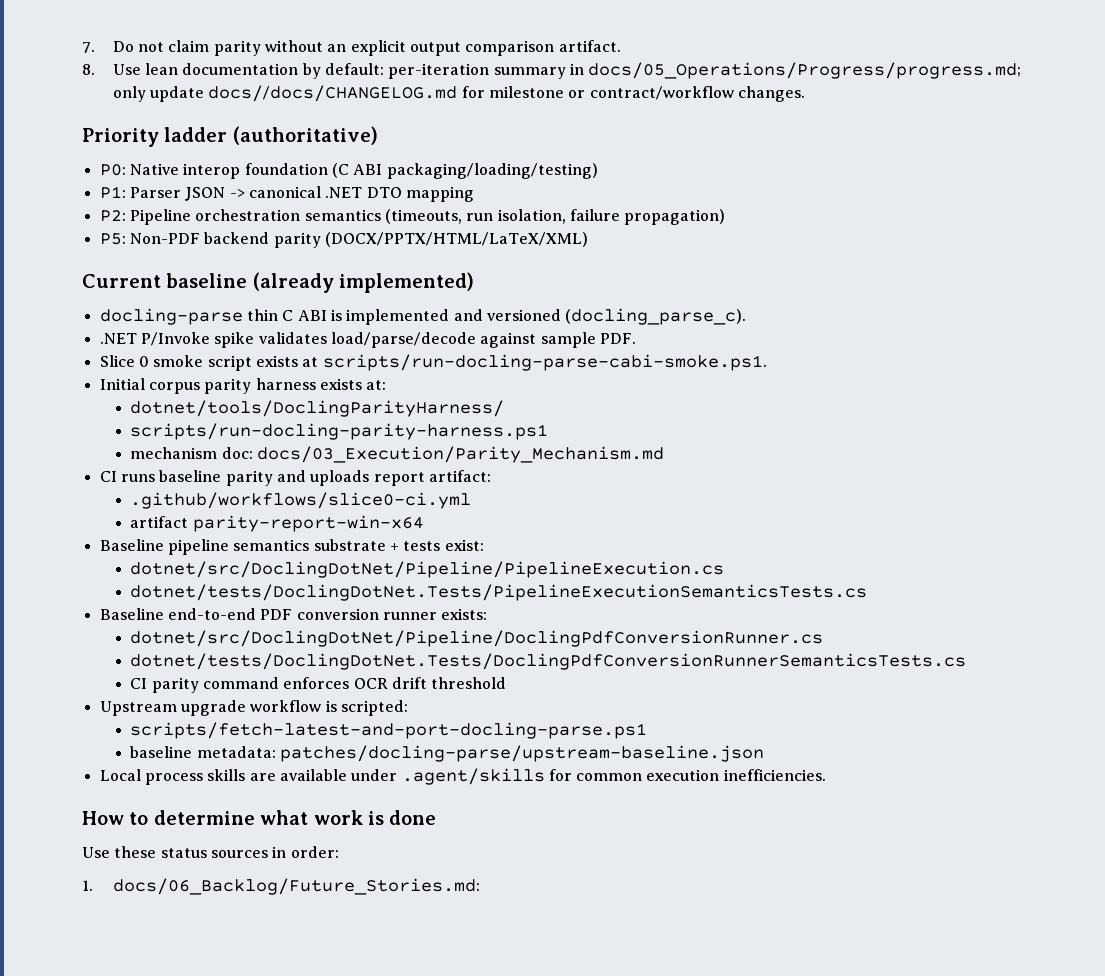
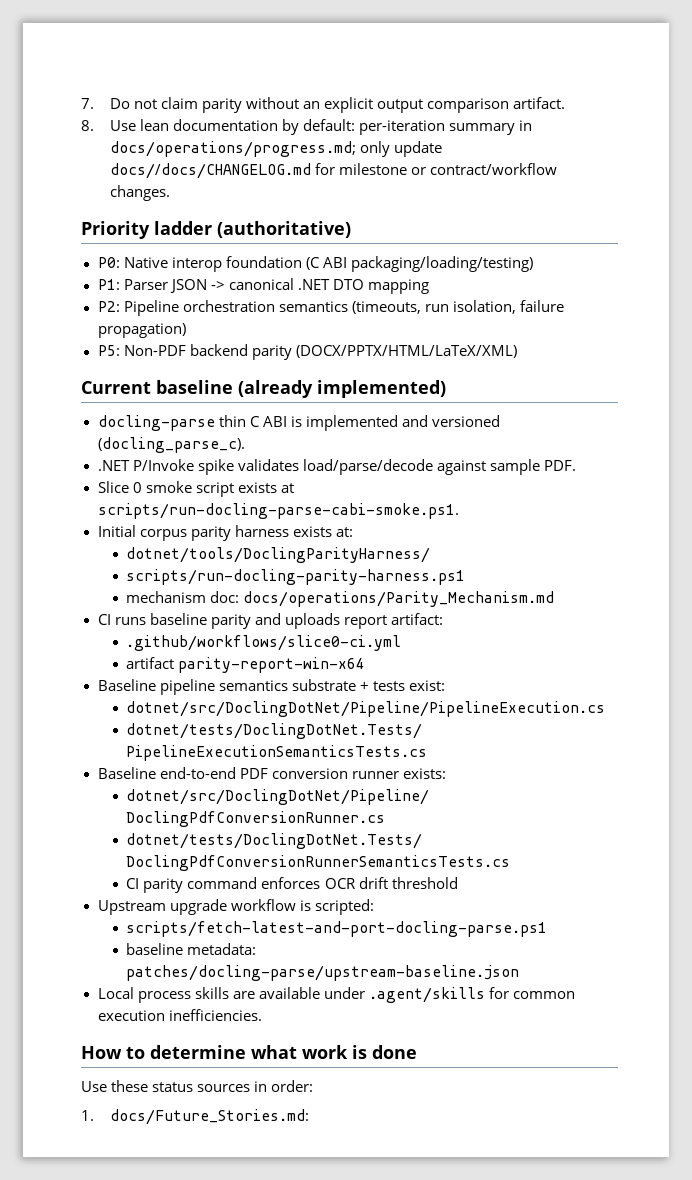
[588,62,1022,79] docs/05_Operations/Progress/progress.md; -> [109,141,356,157] docs/operations/progress.md;
[257,446,665,463] docs/03_Execution/Parity_Mechanism.md -> [243,591,555,607] docs/operations/Parity_Mechanism.md
[112,878,480,895] docs/06_Backlog/Future_Stories.md: -> [109,1109,309,1125] docs/Future_Stories.md:

